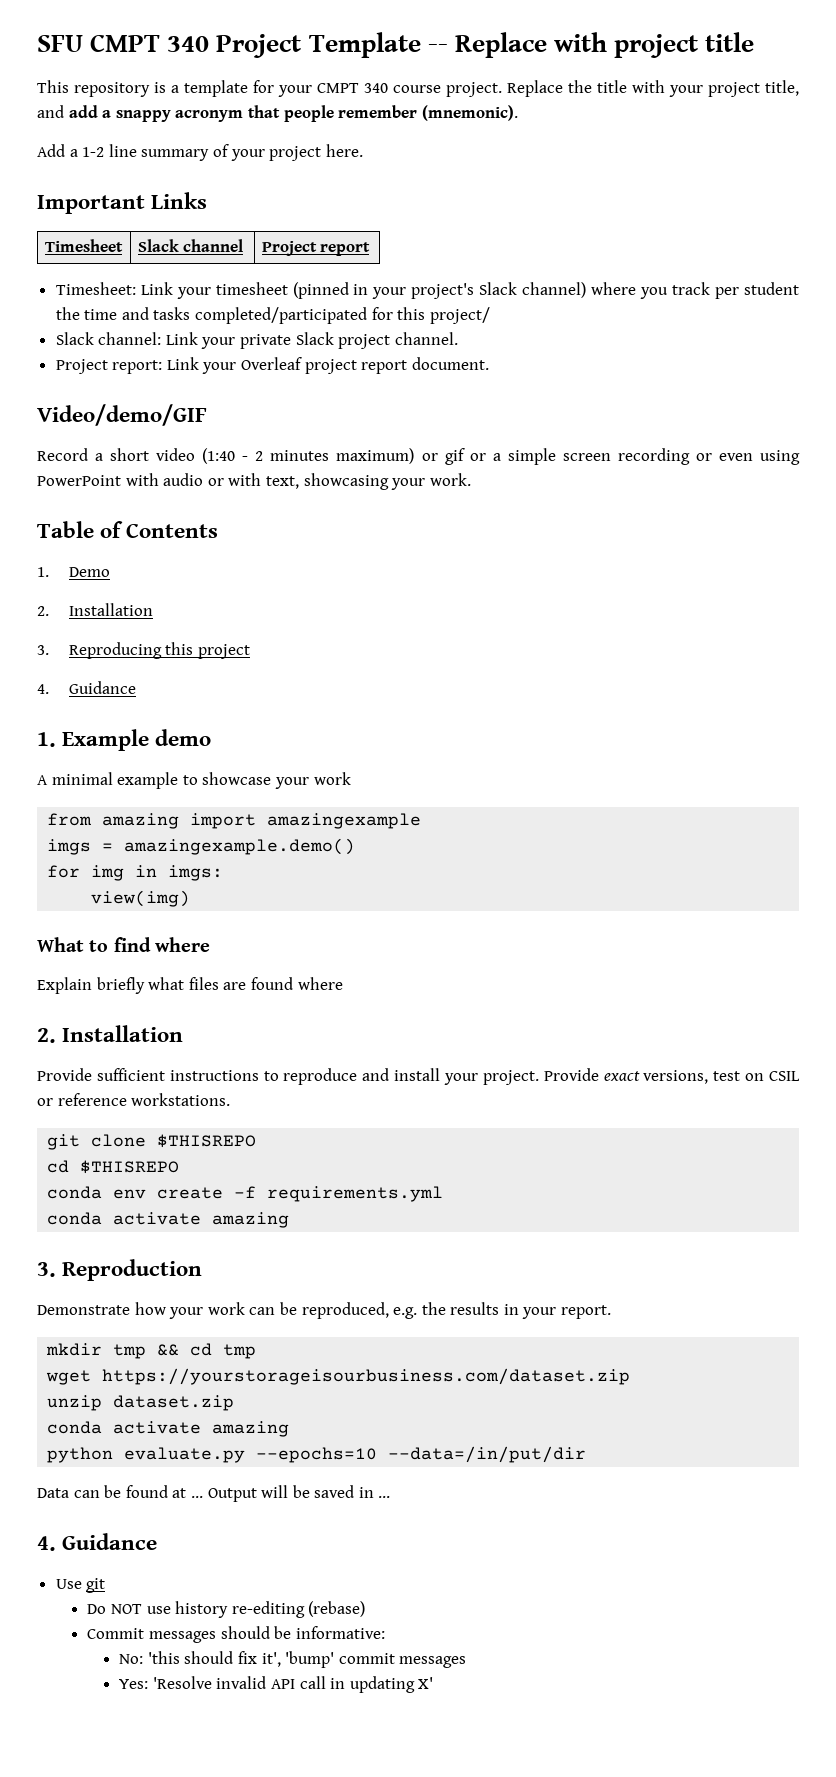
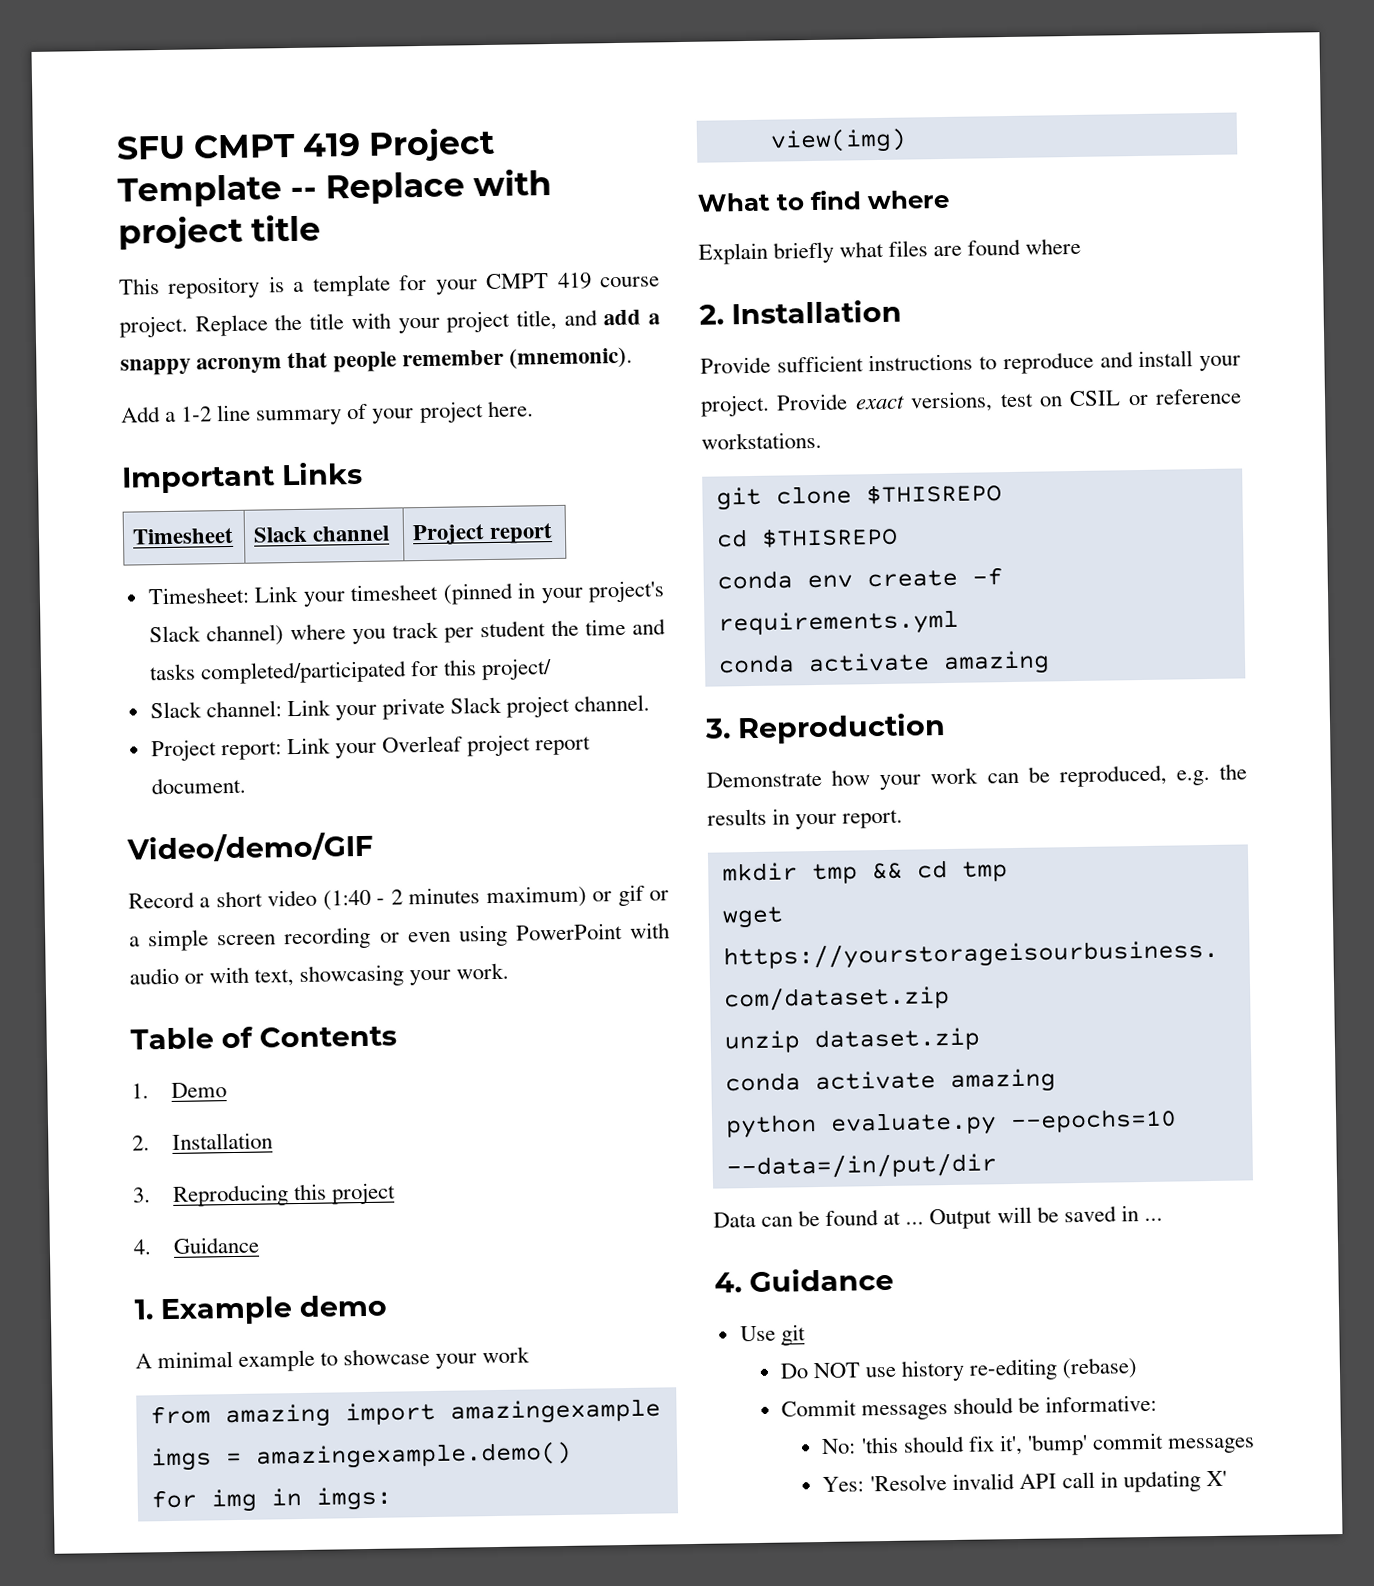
[167,36,210,52] 340 -> [302,132,361,157] 419
[364,83,388,93] 340 -> [556,272,592,289] 419

